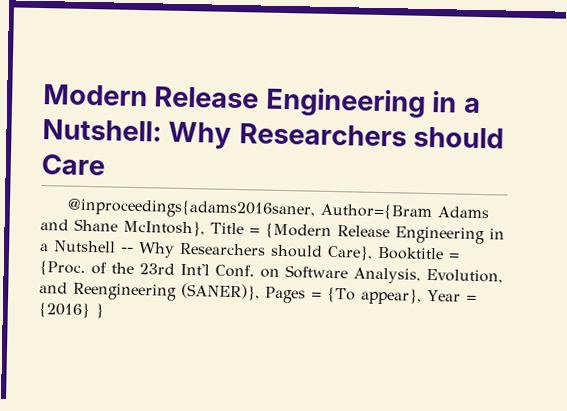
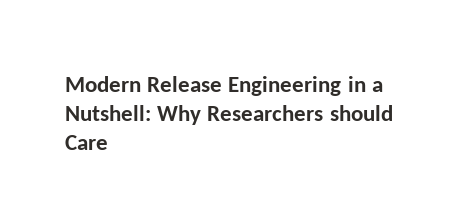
[66,197,490,221] [40,218,505,245] [40,240,460,261] [39,260,503,284] [39,282,477,305] [38,302,104,319] // @inproceedings{adams2016saner, Author={Bram Adams and Shane McIntosh}, Title = {Modern Release Engineering in a Nutshell -- Why Researchers should Care}, Booktitle = {Proc. of the 23rd Int'l Conf. on Software Analysis, Evolution, and Reengineering (SANER)}, Pages = {To appear}, Year = {2016} } -> (108, 142) none

